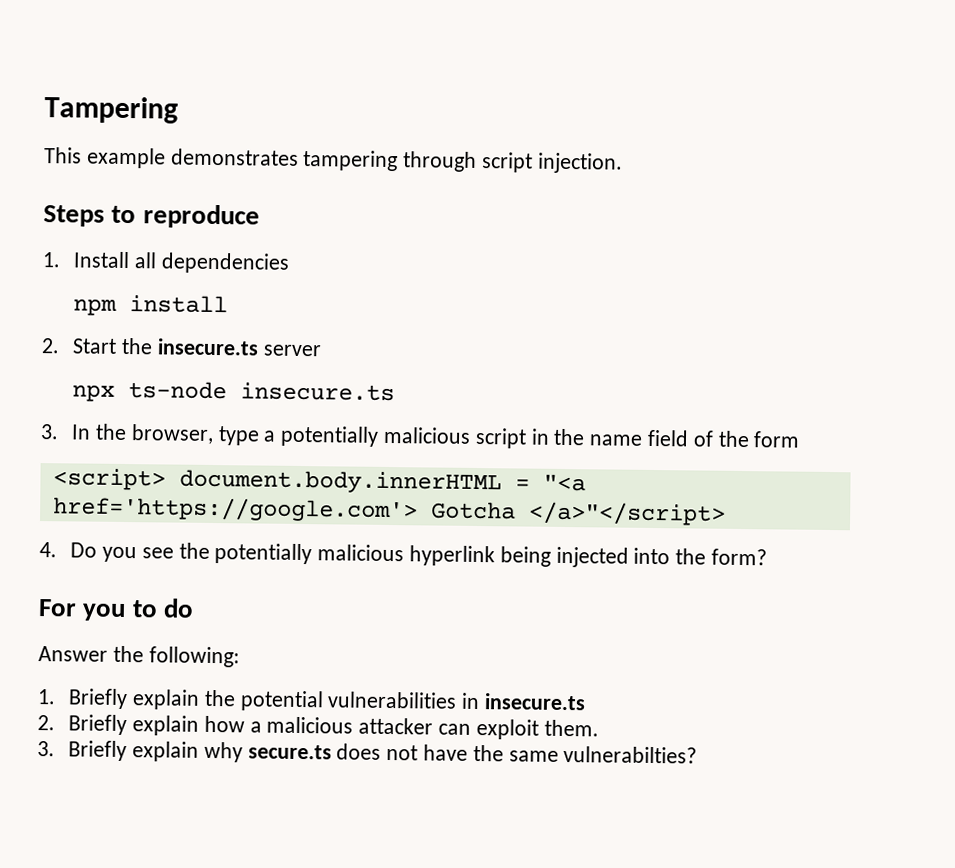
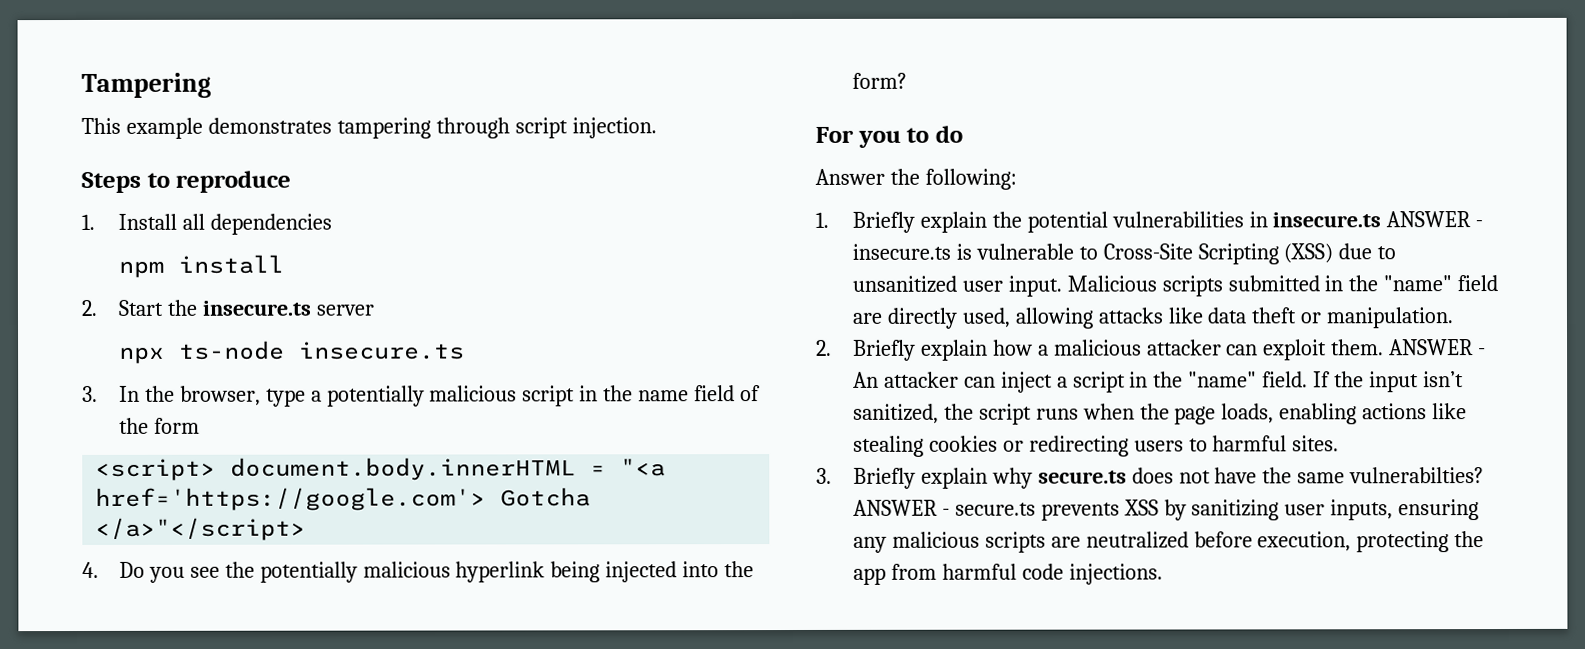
(586, 702) none -> [1386,211,1484,228] [851,243,1397,265] [851,275,1499,297] [851,307,1455,329] ANSWER - insecure.ts is vulnerable to Cross-Site Scripting (XSS) due to unsanitized user input. Malicious scripts submitted in the "name" field are directly used, allowing attacks like data theft or manipulation.
(599, 728) none -> [1389,339,1487,356] [852,371,1465,393] [852,403,1468,425] [852,435,1340,457] ANSWER - An attacker can inject a script in the "name" field. If the input isn’t sanitized, the script runs when the page loads, enabling actions like stealing cookies or redirecting users to harmful sites.
(698, 754) none -> [852,499,1480,521] [852,531,1485,553] [852,563,1163,585] ANSWER - secure.ts prevents XSS by sanitizing user inputs, ensuring any malicious scripts are neutralized before execution, protecting the app from harmful code injections.

